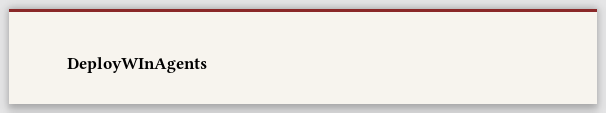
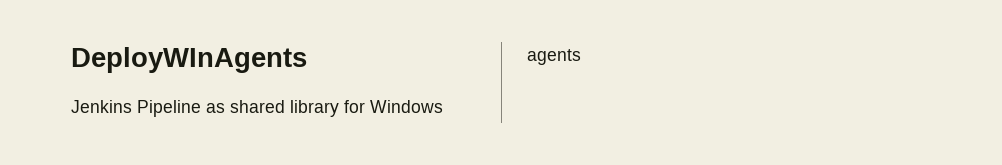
(207, 65) none -> [71,100,443,117] [527,49,581,65] // Jenkins Pipeline as shared library for Windows agents

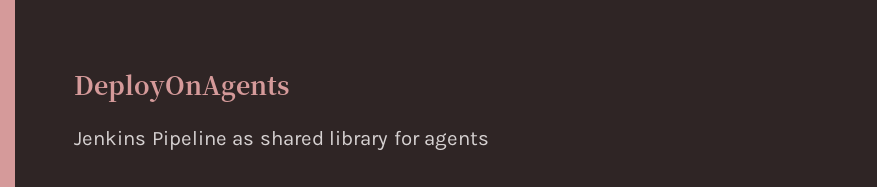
[71,47,307,73] DeployWInAgents -> [74,74,289,102] DeployOnAgents
[370,100,443,113] Windows -> (420, 138) none

